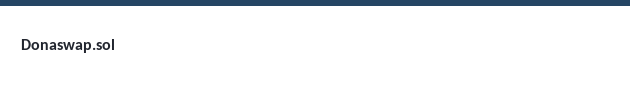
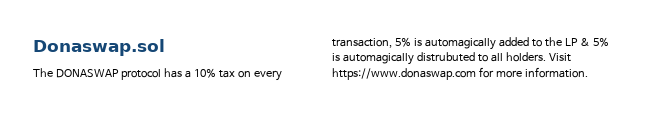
(115, 46) none -> [33,68,282,81] [332,37,609,50] [332,52,571,65] [332,67,588,80] // The DONASWAP protocol has a 10% tax on every transaction, 5% is automagically added to the LP & 5% is automagically distrubuted to all holders. Visit https://www.donaswap.com for more information.

